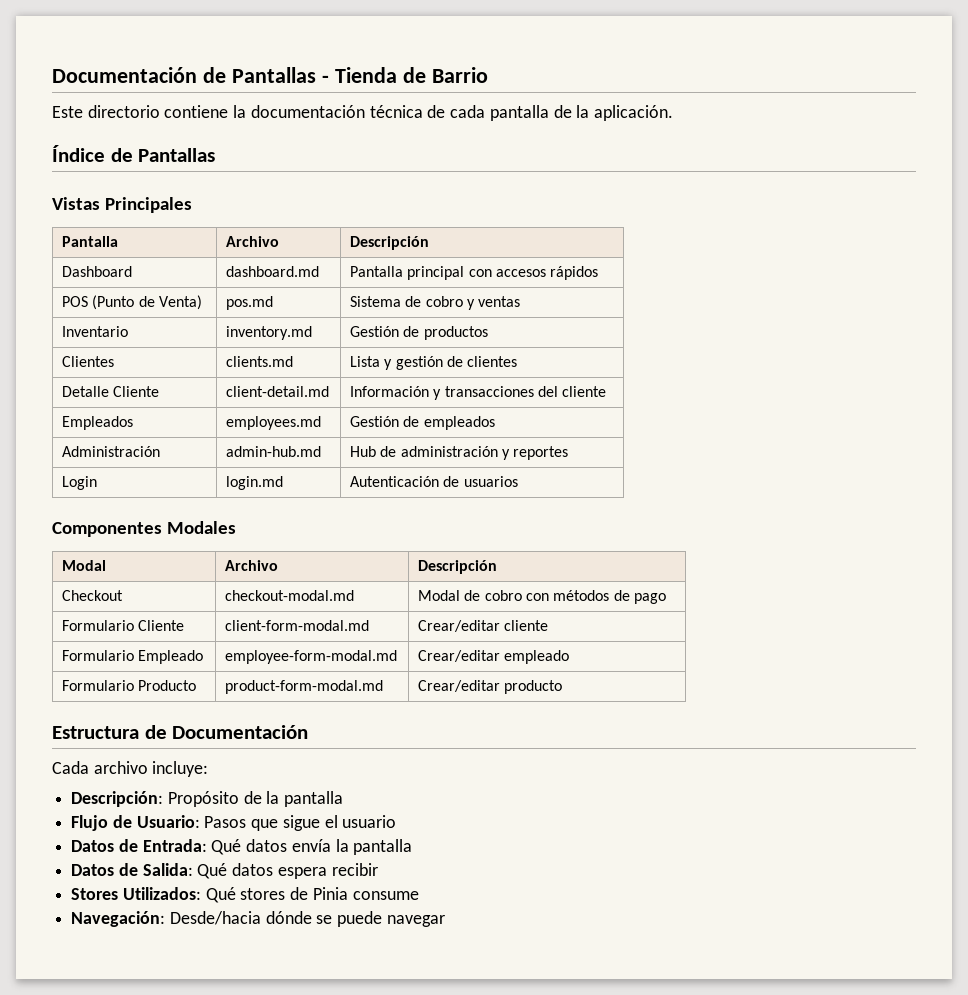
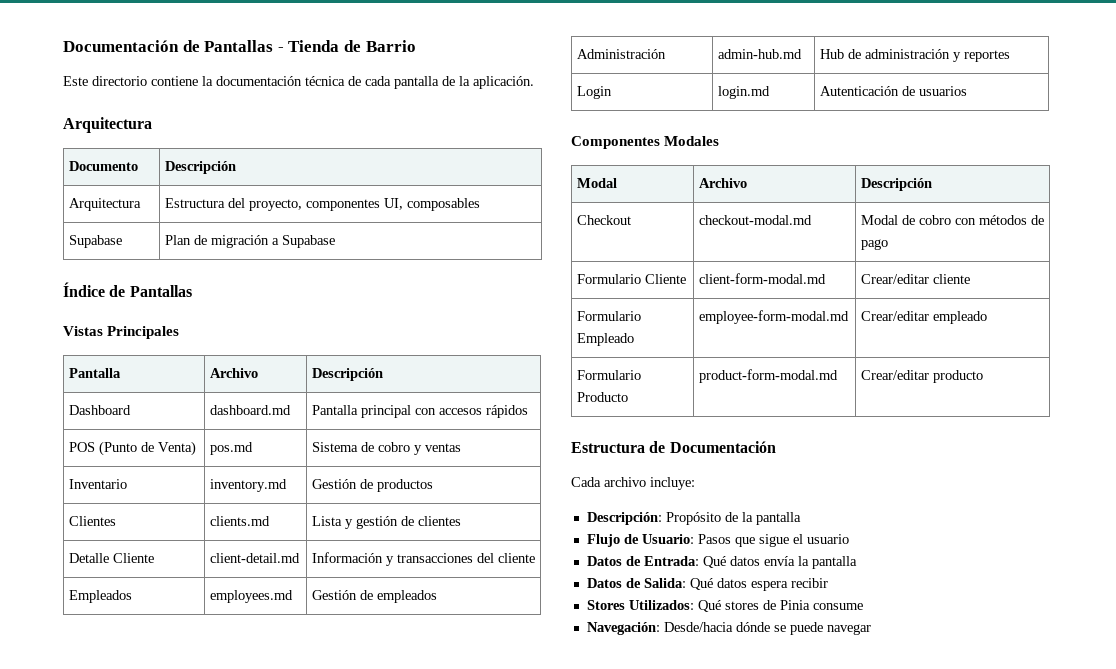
(673, 113) none -> [63,117,152,133] [68,161,138,171] [164,161,236,174] [68,198,141,211] [164,198,480,211] [68,235,122,248] [164,235,335,248] // Arquitectura // Documento | Descripción // Arquitectura | Estructura del proyecto, componentes UI, composables // Supabase | Plan de migración a Supabase

